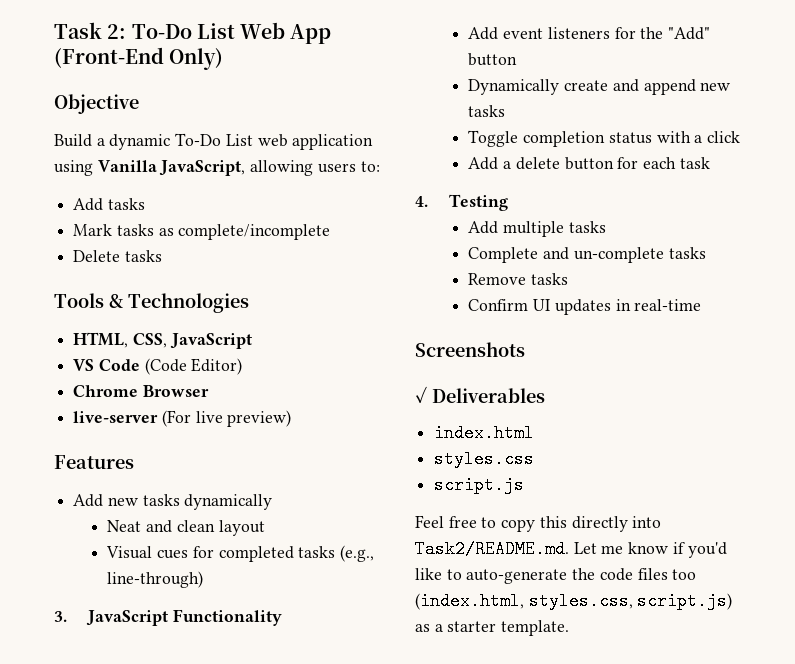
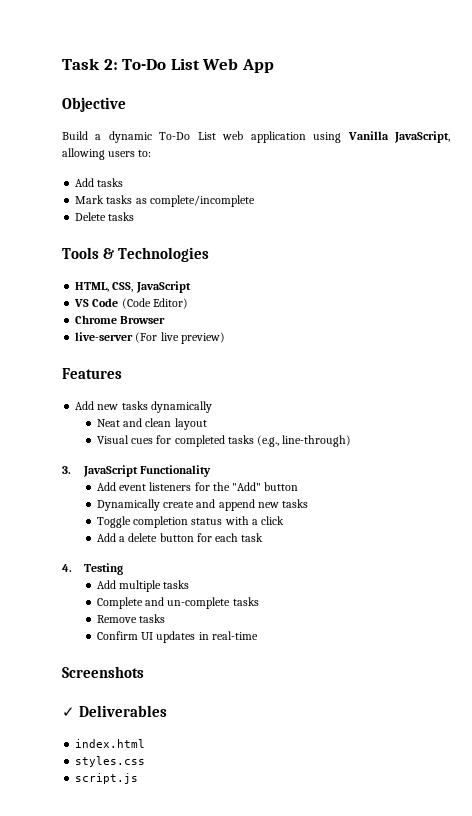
[54,47,224,70] (Front-End Only) -> (274, 66) none
[415,515,662,532] [415,540,727,558] [415,568,697,584] [415,592,733,610] [415,620,570,636] // Feel free to copy this directly into Task2/README.md. Let me know if you'd like to auto-generate the code files too (index.html, styles.css, script.js) as a starter template. -> (139, 778) none

